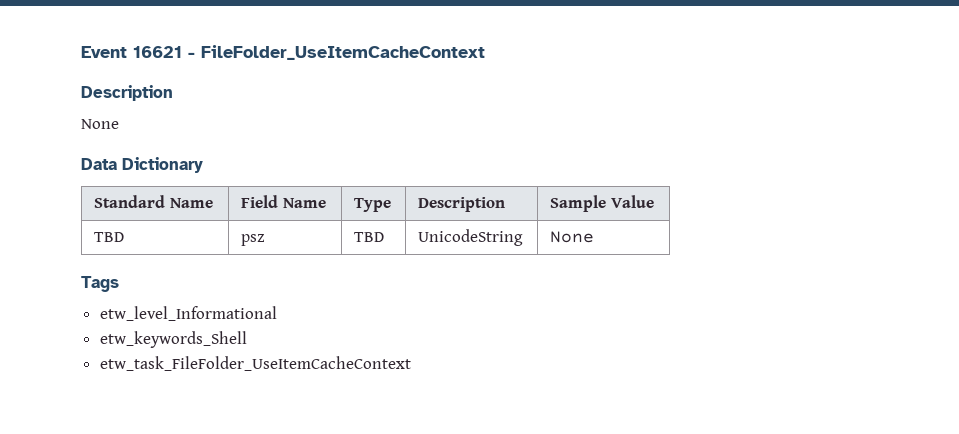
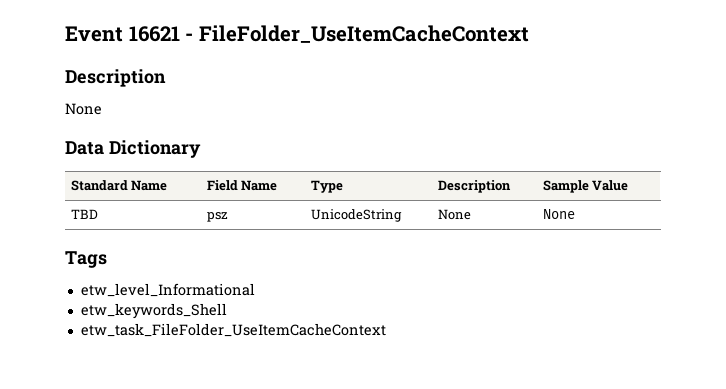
[354,232,385,242] [418,229,524,246] TBD | UnicodeString -> [310,209,402,222] [437,209,471,220] UnicodeString | None

